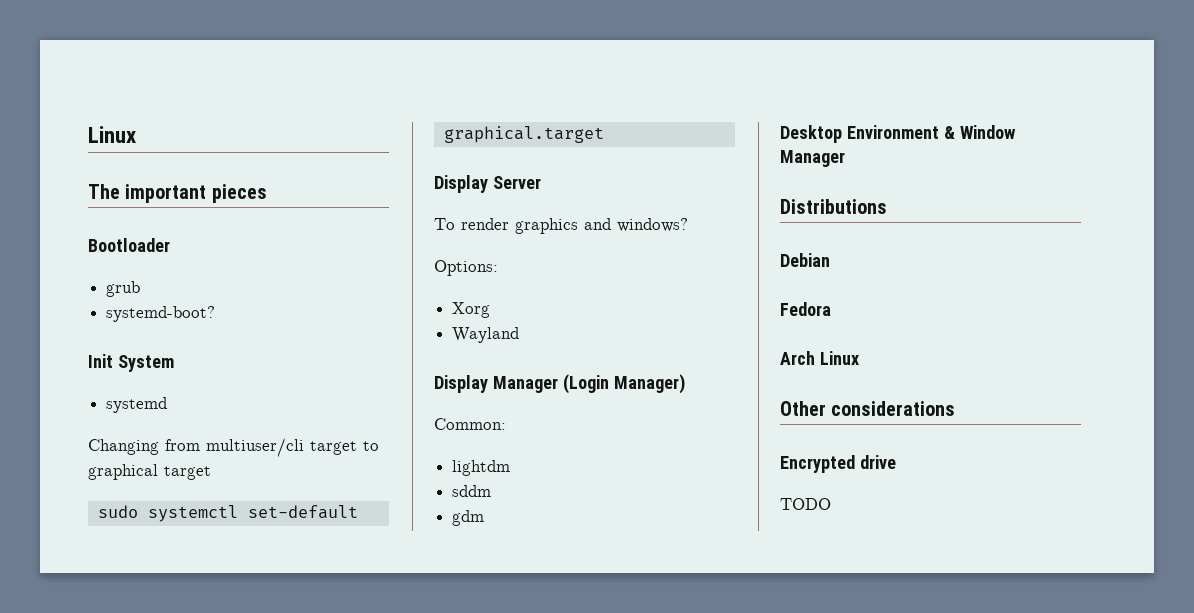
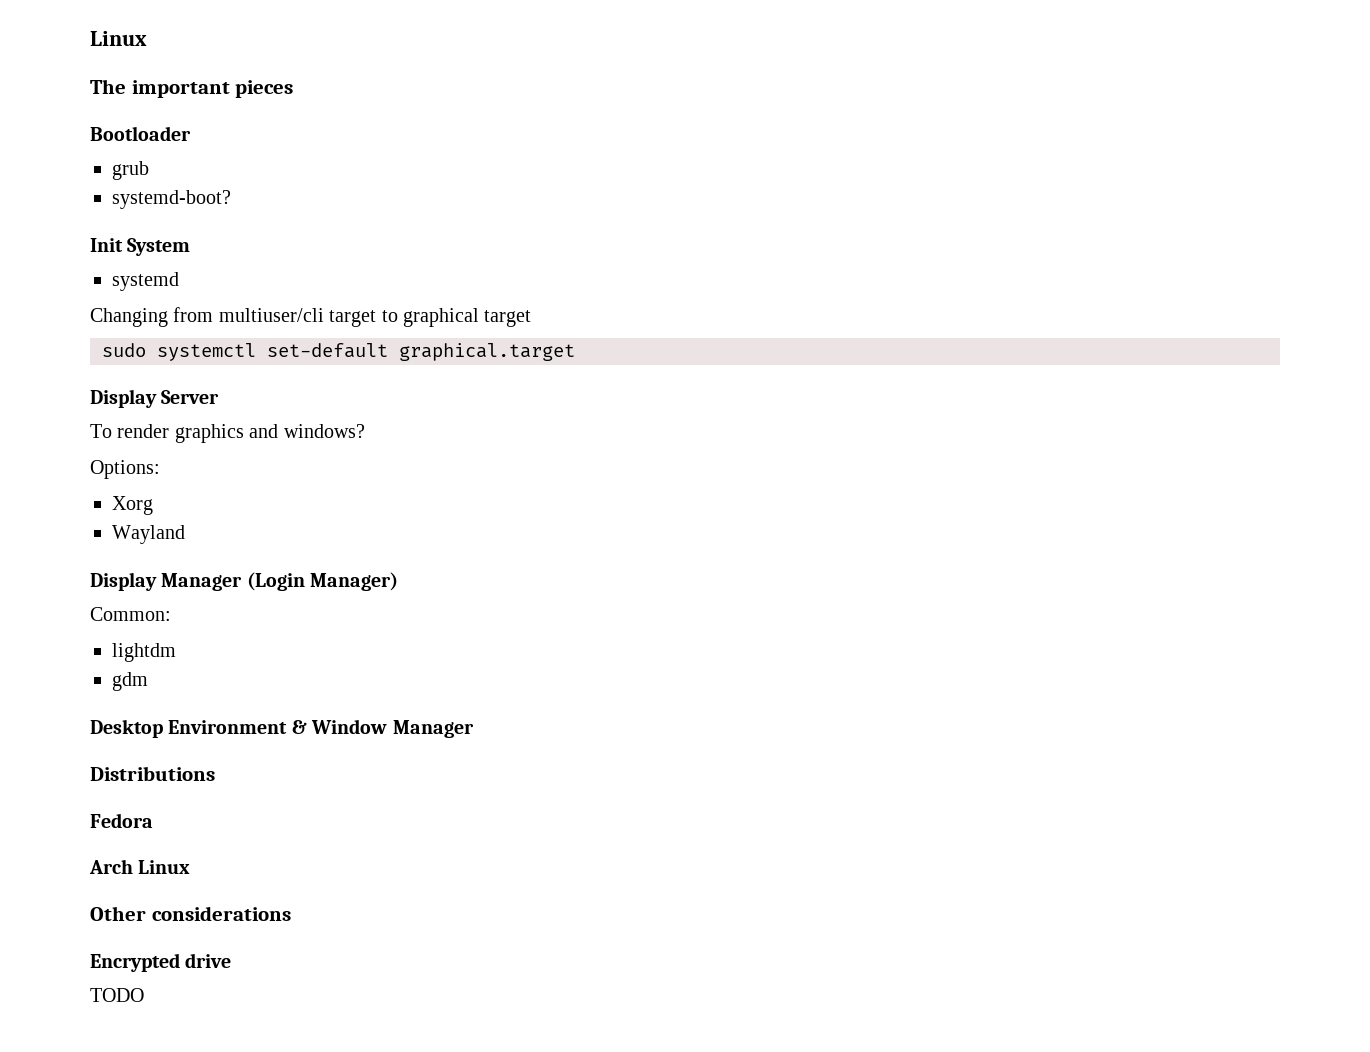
[452,485,492,497] // sddm -> (176, 652) none
[780,253,830,267] // Debian -> (215, 773) none

